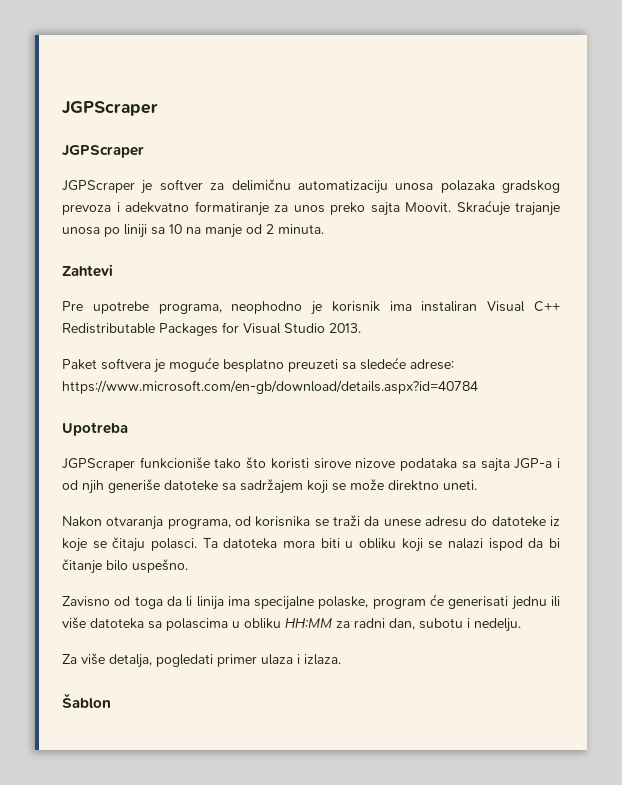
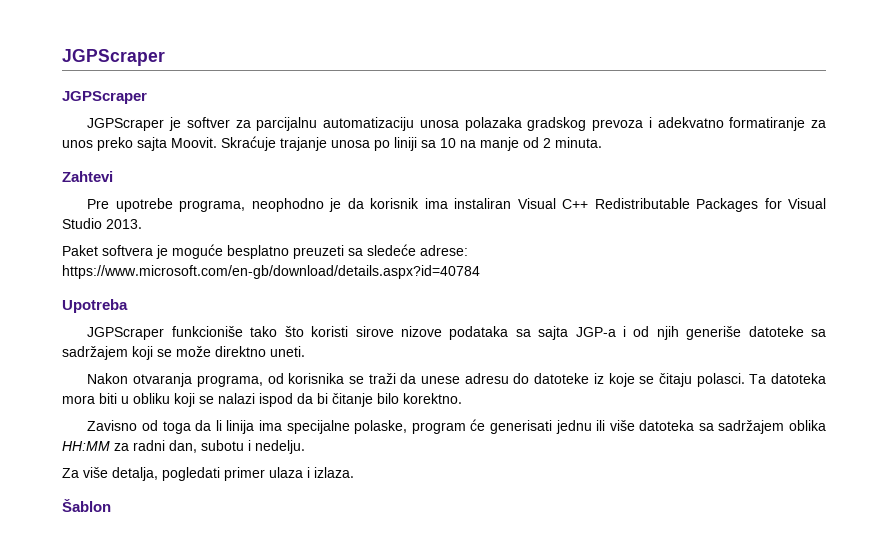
[231,179,291,191] delimičnu -> [256,117,318,131] parcijalnu
(323, 308) none -> [347,198,364,209] da
[132,559,188,573] uspešno. -> [403,393,462,404] korektno.
[166,618,281,631] polascima u obliku -> [718,420,827,434] sadržajem oblika

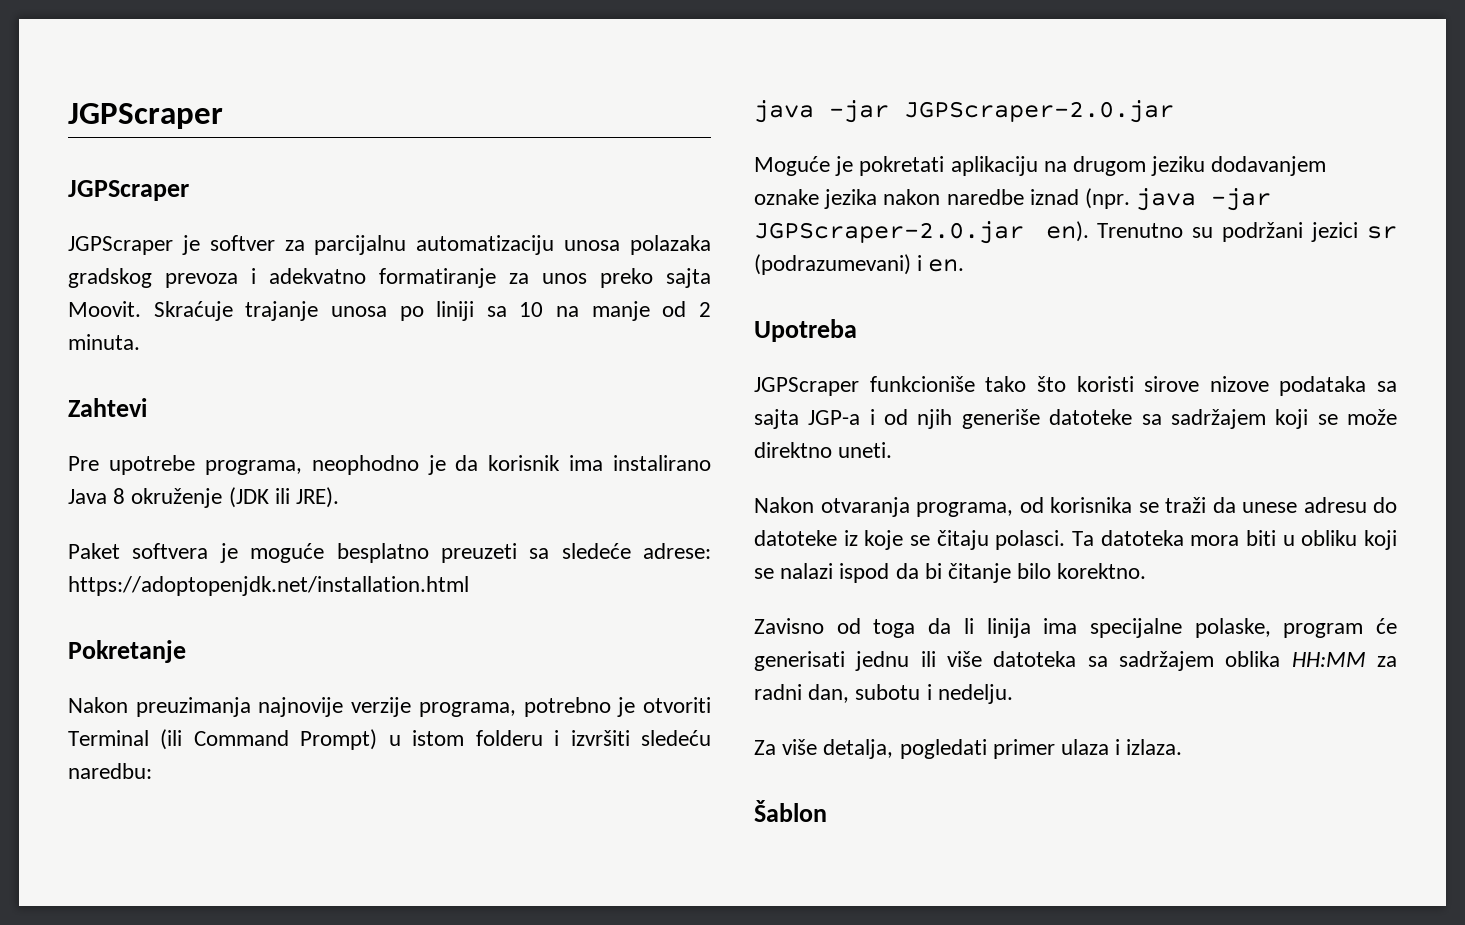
[454,198,827,212] [62,218,142,229] instaliran Visual C++ Redistributable Packages for Visual Studio 2013. -> [613,455,711,471] [68,487,340,508] instalirano Java 8 okruženje (JDK ili JRE).
[62,265,480,279] https://www.microsoft.com/en-gb/download/details.aspx?id=40784 -> [68,576,469,596] [68,640,186,663] [68,697,711,717] [68,729,711,750] [68,763,152,779] [754,100,1174,123] [754,156,1327,176] [754,188,1272,211] [754,221,1397,244] [754,254,965,275] https://adoptopenjdk.net/installation.html // Pokretanje // Nakon preuzimanja najnovije verzije programa, potrebno je otvoriti Terminal (ili Command Prompt) u istom folderu i izvršiti sledeću naredbu: // java -jar JGPScraper-2.0.jar // Moguće je pokretati aplikaciju na drugom jeziku dodavanjem oznake jezika nakon naredbe iznad (npr. java -jar JGPScraper-2.0.jar en). Trenutno su podržani jezici sr (podrazumevani) i en.

